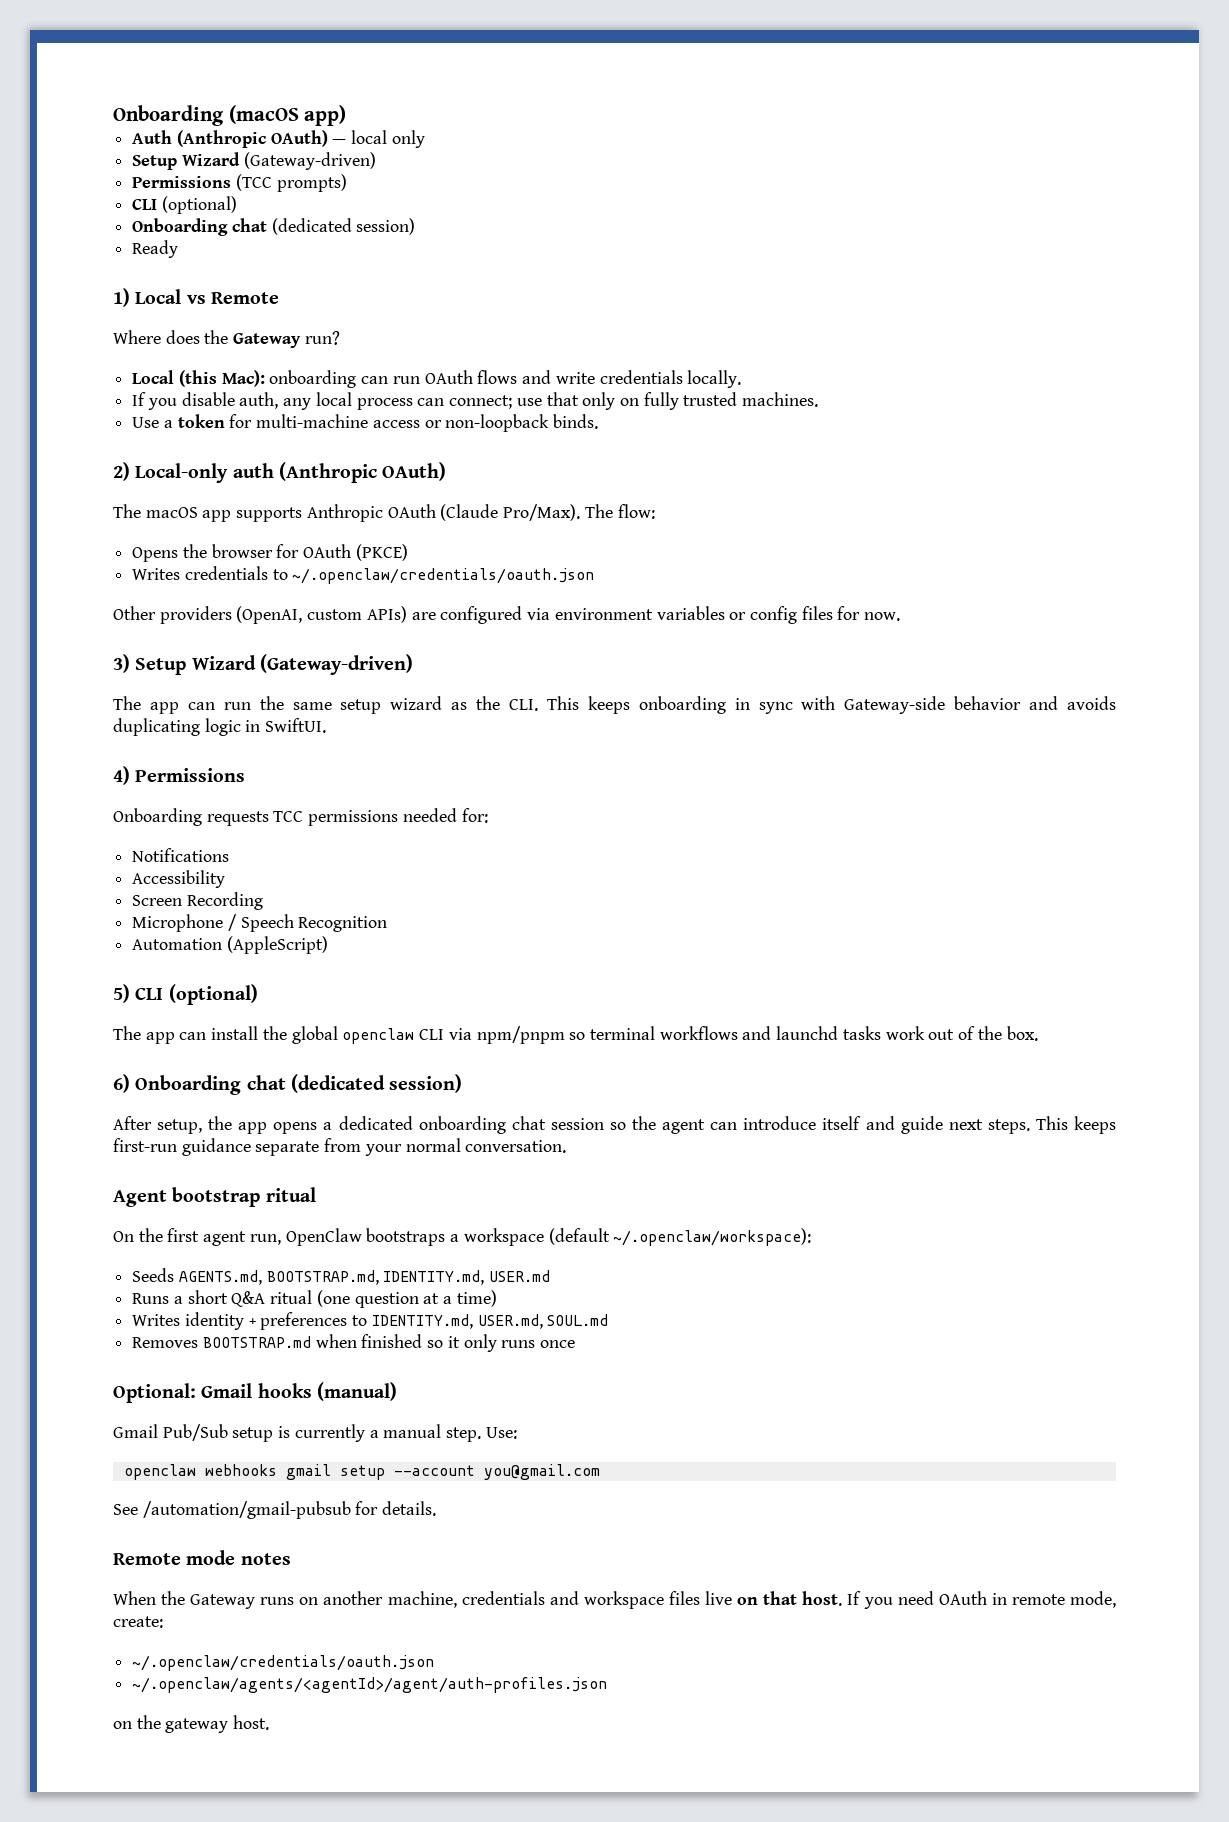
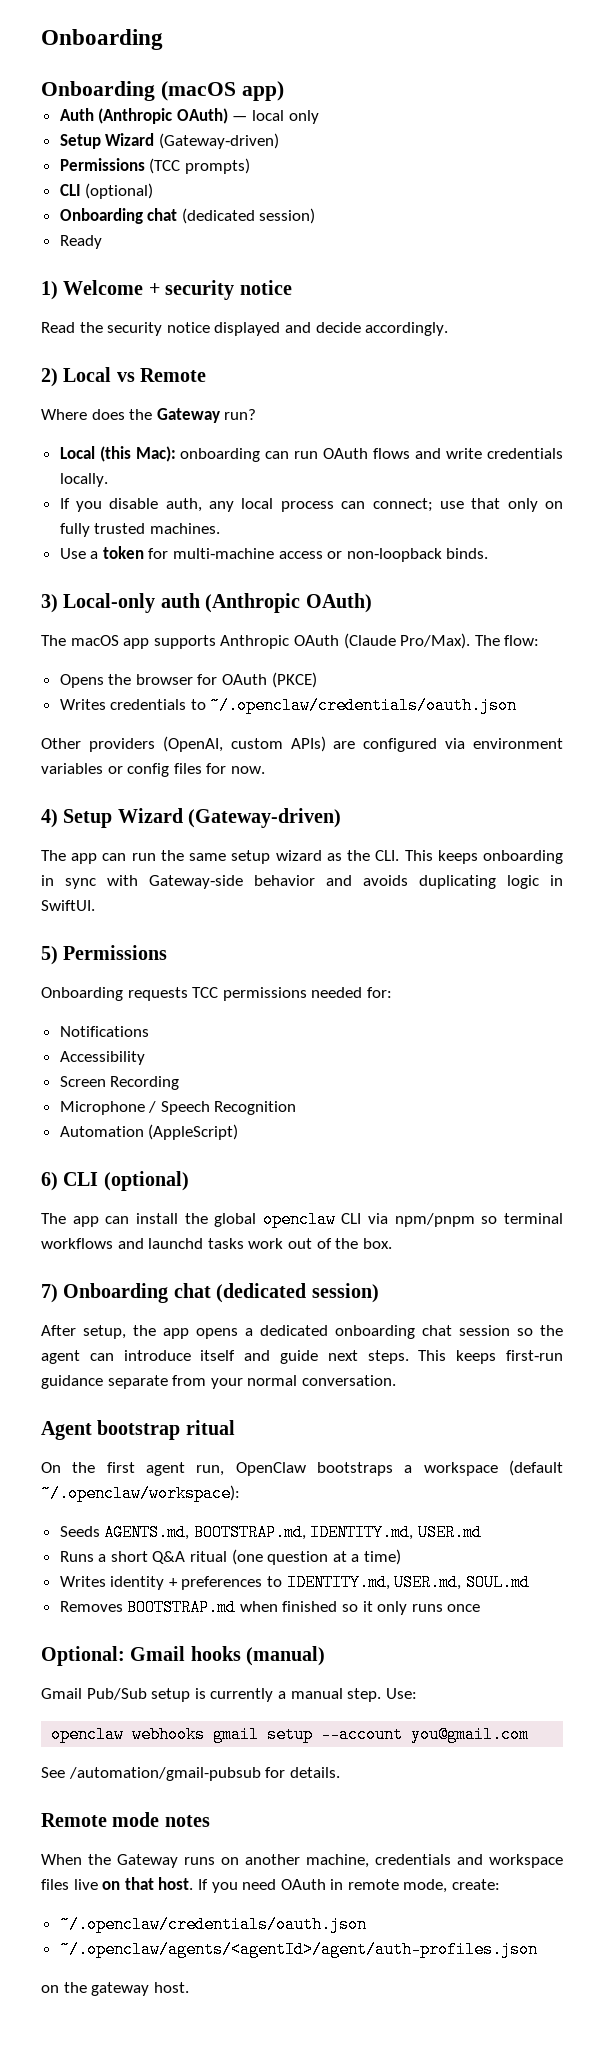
[113,105,224,126] Onboarding -> [41,29,163,50] [41,81,155,101] Onboarding // Onboarding
(130, 297) none -> [63,280,292,300] [41,322,449,336] [41,368,58,387] Welcome + security notice // Read the security notice displayed and decide accordingly. // 2)
[113,462,130,481] 2) -> [41,594,58,613] 3)
[113,654,130,673] 3) -> [41,809,58,828] 4)
[113,766,130,785] 4) -> [41,946,58,965] 5)
[113,984,130,1003] 5) -> [41,1172,58,1191] 6)
[113,1074,130,1093] 6) -> [41,1284,58,1303] 7)

